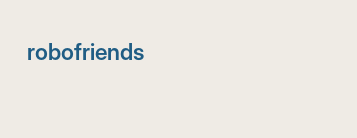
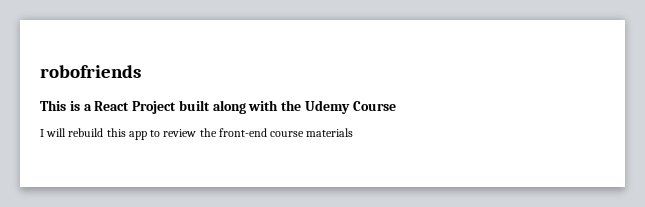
(144, 52) none -> [40,100,396,114] [40,128,354,140] // This is a React Project built along with the Udemy Course // I will rebuild this app to review the front-end course materials

